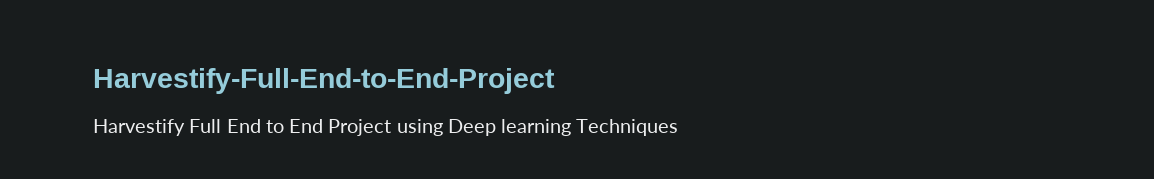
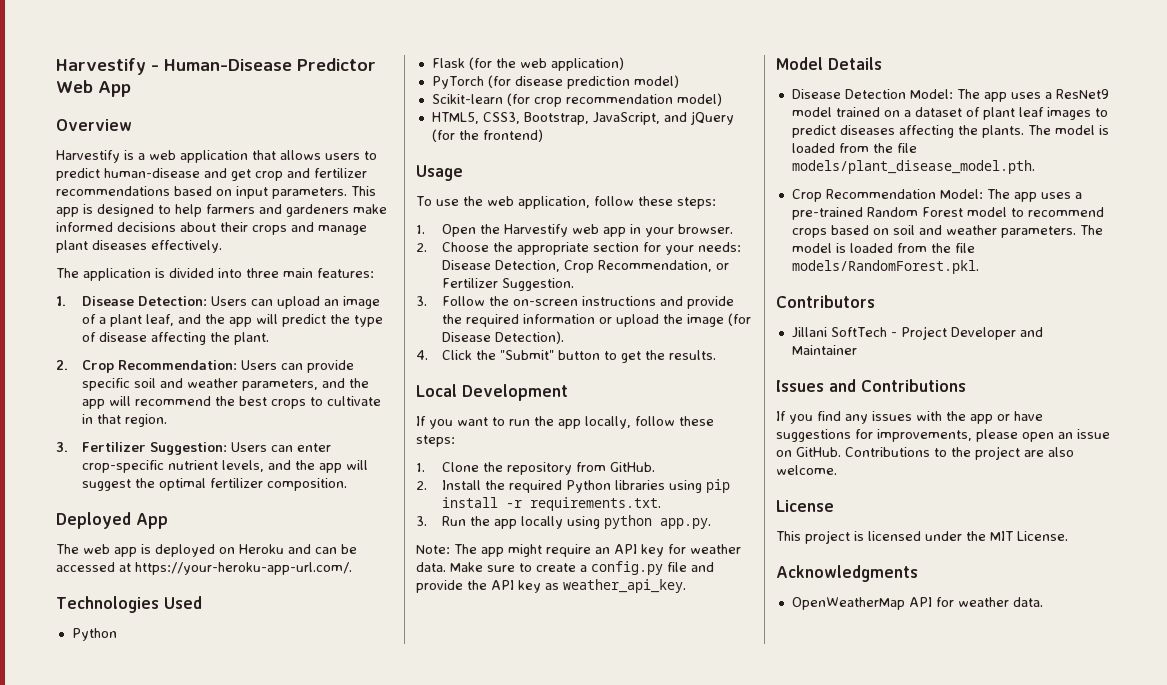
[93,68,555,94] [93,119,679,136] Harvestify-Full-End-to-End-Project // Harvestify Full End to End Project using Deep learning Techniques -> [56,58,376,75] [56,80,131,97] [56,119,132,131] [56,150,377,163] [56,168,367,181] [56,186,376,199] [56,204,387,217] [56,222,367,235] [56,240,222,253] [56,268,374,281] [56,296,380,309] [81,314,383,327] [81,332,269,345] [56,360,354,373] [81,378,369,391] [81,396,381,409] [81,414,167,427] [56,442,331,455] [81,460,368,473] [81,478,347,491] [56,512,168,529] [56,544,357,557] [56,562,352,575] [56,596,202,613] [71,628,117,641] [431,57,624,71] [431,75,679,89] [431,93,722,107] [431,111,734,125] [431,129,543,142] [416,165,463,181] [416,196,716,209] [416,224,733,237] [416,242,741,255] [441,260,729,273] [441,278,574,291] [416,296,734,309] [441,313,751,327] [441,331,564,344] [416,350,716,363] [416,384,568,401] [416,416,714,429] [416,435,455,447] [416,462,655,475] [416,479,730,493] [441,497,661,511] [416,515,711,529] [416,544,741,557] [416,561,714,575] [416,579,686,593] [776,57,882,70] [791,89,1109,102] [791,107,1108,120] [791,125,1109,138] [791,143,917,153] [791,160,1035,174] [791,189,1082,202] [791,207,1104,220] [791,225,1103,238] [791,243,975,253] [791,260,979,274] [776,295,875,308] [791,326,1043,340] [791,345,857,355] [776,379,966,392] [776,411,1043,424] [776,429,1110,442] [776,446,1074,460] [776,465,837,475] [776,500,834,512] [776,530,1068,544] [776,565,918,582] [791,597,1043,610] Harvestify - Human-Disease Predictor Web App // Overview // Harvestify is a web application that allows users to predict human-disease and get crop and fertilizer recommendations based on input parameters. This app is designed to help farmers and gardeners make informed decisions about their crops and manage plant diseases effectively. // The application is divided into three main features: // 1. Disease Detection: Users can upload an image of a plant leaf, and the app will predict the type of disease affecting the plant. // 2. Crop Recommendation: Users can provide specific soil and weather parameters, and the app will recommend the best crops to cultivate in that region. // 3. Fertilizer Suggestion: Users can enter crop-specific nutrient levels, and the app will suggest the optimal fertilizer composition. // Deployed App // The web app is deployed on Heroku and can be accessed at https://your-heroku-app-url.com/. // Technologies Used // Python // Flask (for the web application) // PyTorch (for disease prediction model) // Scikit-learn (for crop recommendation model) // HTML5, CSS3, Bootstrap, JavaScript, and jQuery (for the frontend) // Usage // To use the web application, follow these steps: // 1. Open the Harvestify web app in your browser. // 2. Choose the appropriate section for your needs: Disease Detection, Crop Recommendation, or Fertilizer Suggestion. // 3. Follow the on-screen instructions and provide the required information or upload the image (for Disease Detection). // 4. Click the "Submit" button to get the results. // Local Development // If you want to run the app locally, follow these steps: // 1. Clone the repository from GitHub. // 2. Install the required Python libraries using pip install -r requirements.txt. // 3. Run the app locally using python app.py. // Note: The app might require an API key for weather data. Make sure to create a config.py file and provide the API key as weather_api_key. // Model Details // Disease Detection Model: The app uses a ResNet9 model trained on a dataset of plant leaf images to predict diseases affecting the plants. The model is loaded from the file models/plant_disease_model.pth. // Crop Recommendation Model: The app uses a pre-trained Random Forest model to recommend crops based on soil and weather parameters. The model is loaded from the file models/RandomForest.pkl. // Contributors // Jillani SoftTech - Project Developer and Maintainer // Issues and Contributions // If you find any issues with the app or have suggestions for improvements, please open an issue on GitHub. Contributions to the project are also welcome. // License // This project is licensed under the MIT License. // Acknowledgments // OpenWeatherMap API for weather data.

